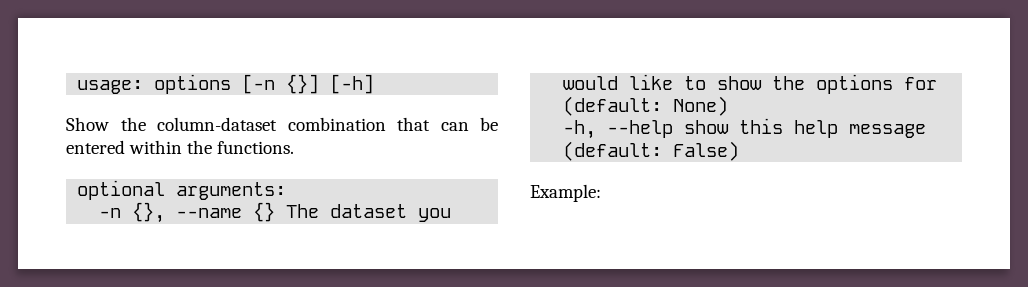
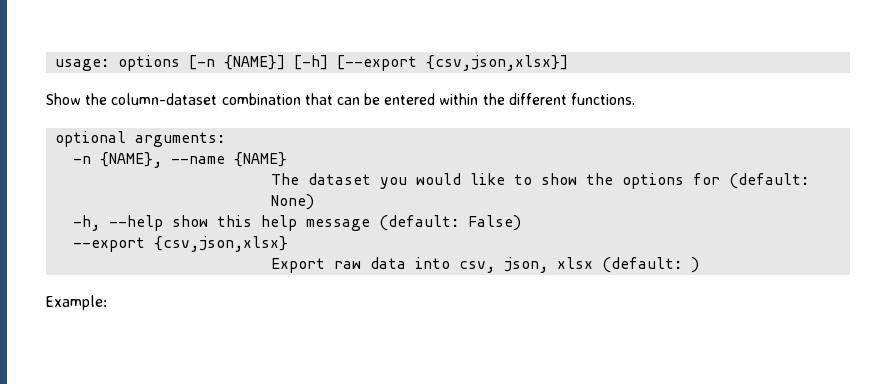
[286,74,320,94] {}] -> [224,55,286,70] {NAME}]
(375, 84) none -> [337,55,569,71] [--export {csv,json,xlsx}]
(213, 147) none -> [508,93,567,105] different
[132,202,276,223] {}, --name {} -> [100,152,288,168] {NAME}, --name {NAME} //
(740, 151) none -> [73,236,289,252] [271,257,700,273] // --export {csv,json,xlsx} // Export raw data into csv, json, xlsx (default: )

